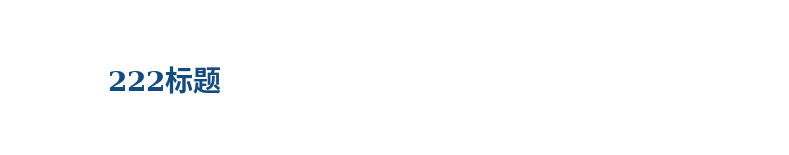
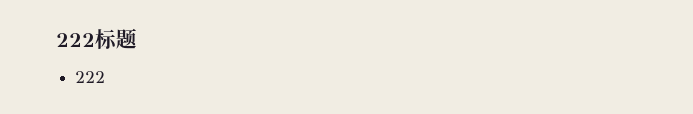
(221, 80) none -> [75,71,106,83] // 222

